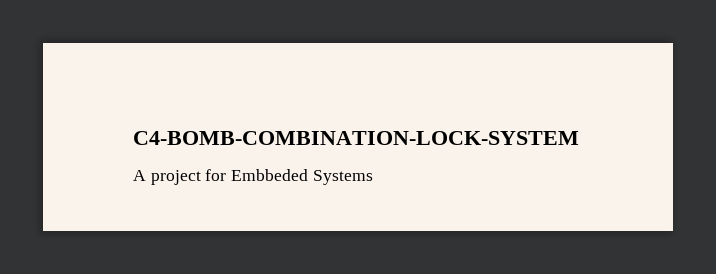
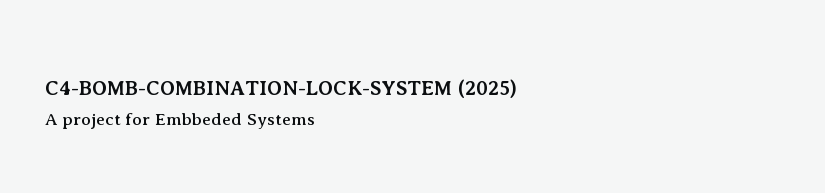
(579, 138) none -> [457,79,517,98] (2025)

